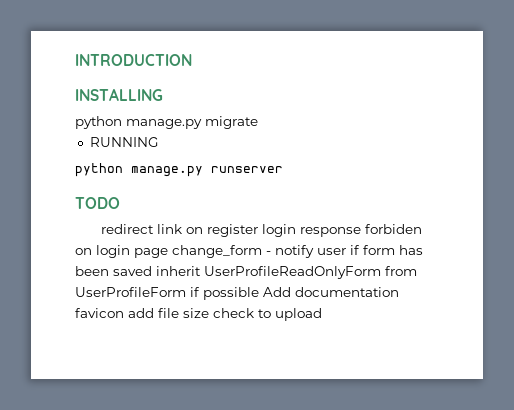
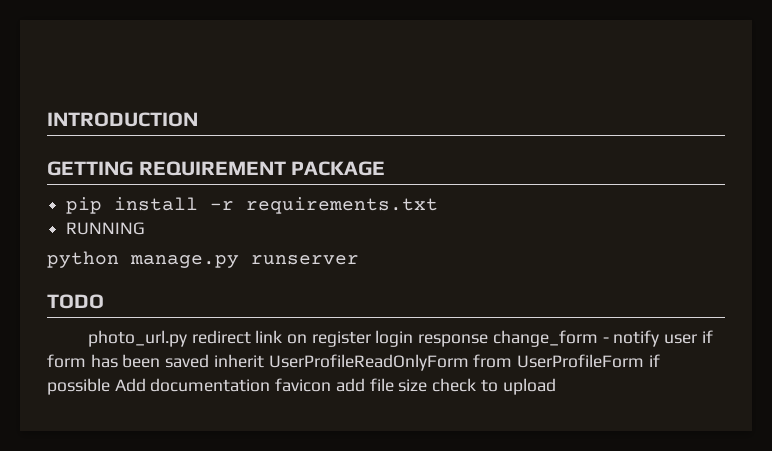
[75,88,163,101] [75,116,258,129] INSTALLING // python manage.py migrate -> [47,161,386,176] [66,197,439,214] GETTING REQUIREMENT PACKAGE // pip install -r requirements.txt
(120, 203) none -> [87,330,187,347] photo_url.py
[364,224,422,234] [75,245,168,258] forbiden on login page -> (489, 340) none

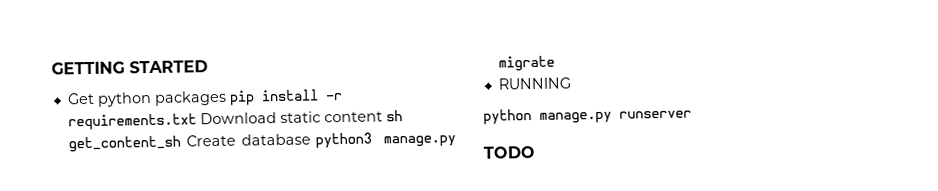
[47,112,198,127] [47,161,386,176] INTRODUCTION // GETTING REQUIREMENT PACKAGE // -> [51,60,208,75] [66,90,227,107] GETTING STARTED // Get python packages
(439, 205) none -> [199,110,403,125] [67,132,456,153] [497,55,555,72] Download static content sh get_content_sh Create database python3 manage.py migrate
[87,330,713,347] [47,354,660,371] [47,378,556,395] // photo_url.py redirect link on register login response change_form - notify user if form has been saved inherit UserProfileReadOnlyForm from UserProfileForm if possible Add documentation favicon add file size check to upload -> (535, 152) none

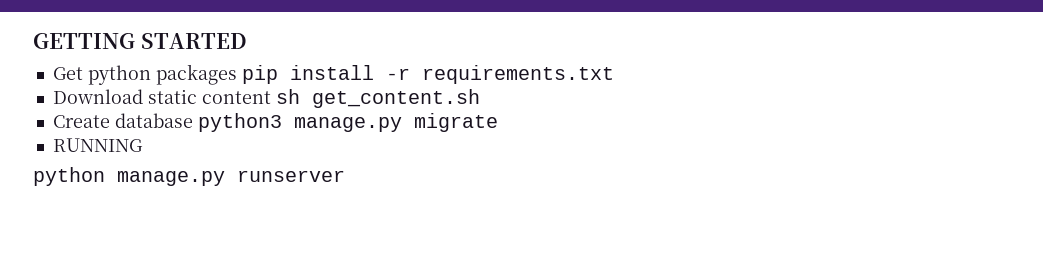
(197, 122) none -> (614, 74) //
[67,135,181,153] get_content_sh -> [311,89,480,108] get_content.sh //
[483,145,535,159] // TODO -> (345, 176) none

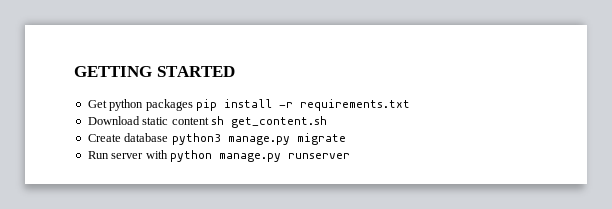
[52,138,143,152] RUNNING // -> [87,150,168,159] Run server with

